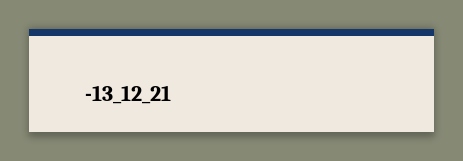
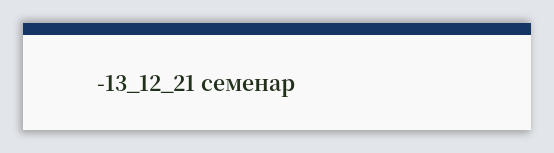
(171, 94) none -> [200,79,295,97] семенар

